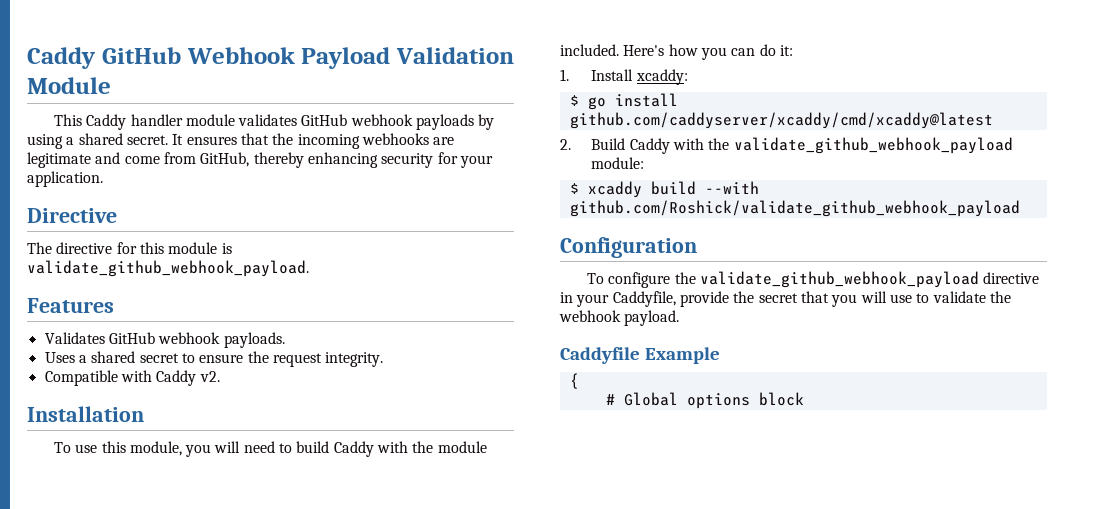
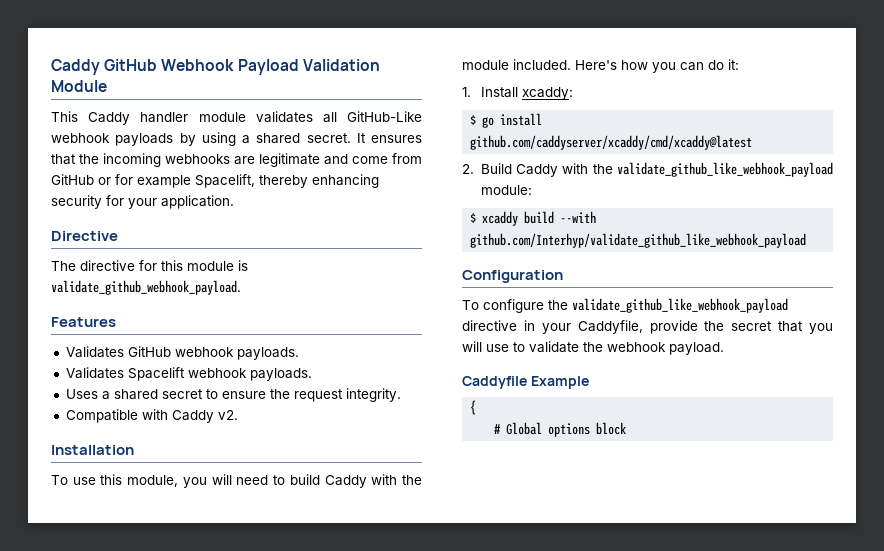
[301,114,348,126] GitHub -> [322,111,422,123] all GitHub-Like
[200,152,250,167] GitHub, -> [51,174,255,188] GitHub or for example Spacelift,
(285, 340) none -> [65,367,312,381] // Validates Spacelift webhook payloads.
[733,137,1013,154] validate_github_webhook_payload -> [617,162,833,177] validate_github_like_webhook_payload
[569,200,1020,217] github.com/Roshick/validate_github_webhook_payload -> [470,233,807,248] github.com/Interhyp/validate_github_like_webhook_payload
[699,271,979,288] validate_github_webhook_payload -> [572,298,788,313] validate_github_like_webhook_payload

